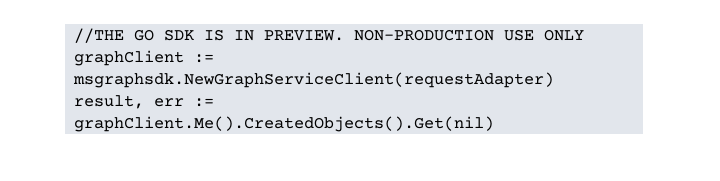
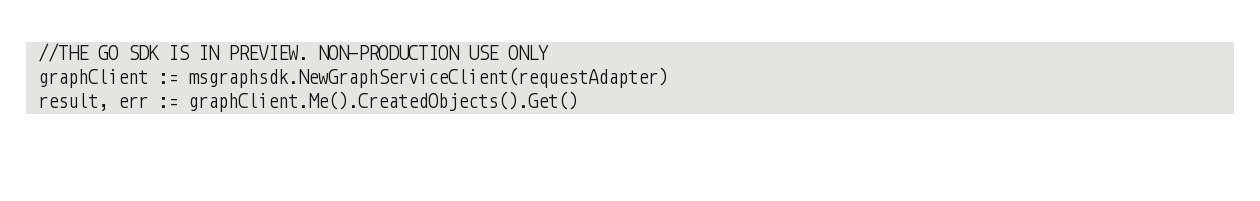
[73,116,494,132] graphClient.Me().CreatedObjects().Get(nil) -> [188,91,579,112] graphClient.Me().CreatedObjects().Get()

